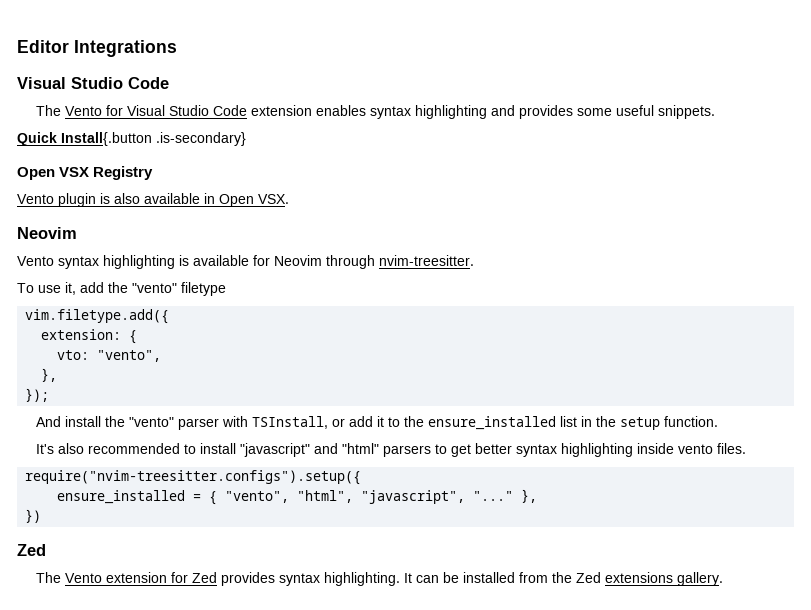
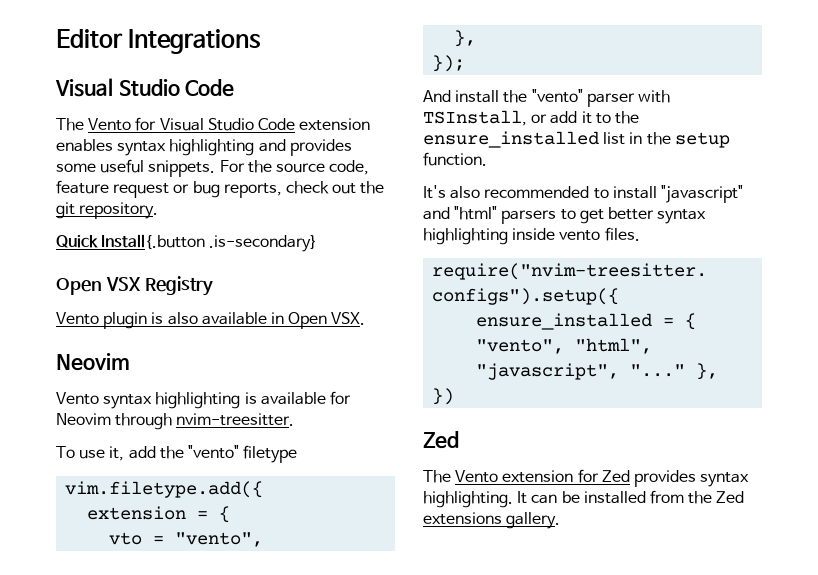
(716, 112) none -> [219,160,370,175] [56,180,385,198] [56,202,159,219] For the source code, feature request or bug reports, check out the git repository.
[41,329,122,340] extension: -> [87,506,209,520] extension =
[57,350,90,360] vto: -> [109,532,165,545] vto =

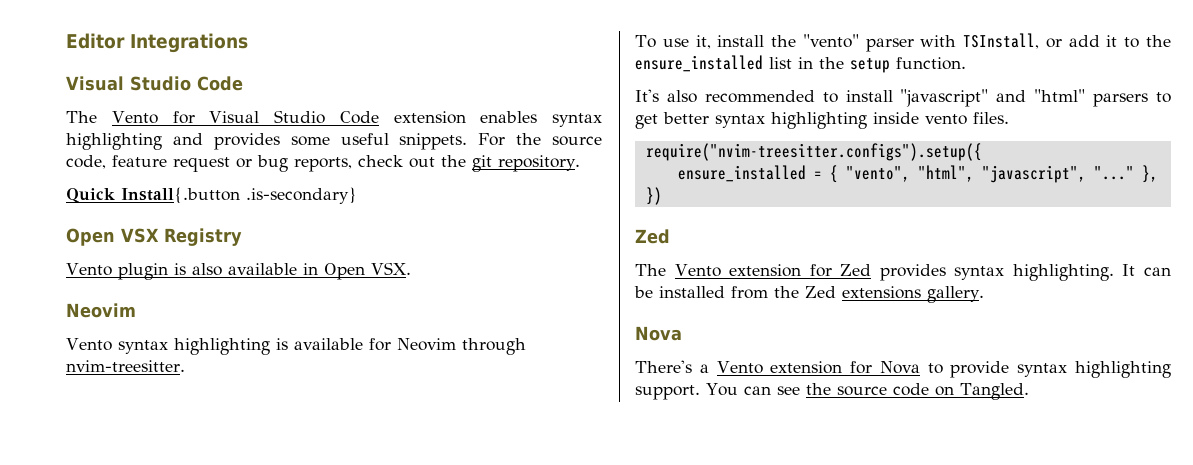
[128,445,298,463] [65,481,264,498] [87,506,231,523] [109,532,264,547] [454,30,477,47] [432,55,466,72] [423,90,451,102] add the "vento" filetype // vim.filetype.add({ // extension = { // vto = "vento", // }, // }); // And -> (711, 42) none
(561, 520) none -> [635,326,682,341] [635,360,1171,378] [635,383,1029,400] // Nova // There's a Vento extension for Nova to provide syntax highlighting support. You can see the source code on Tangled.

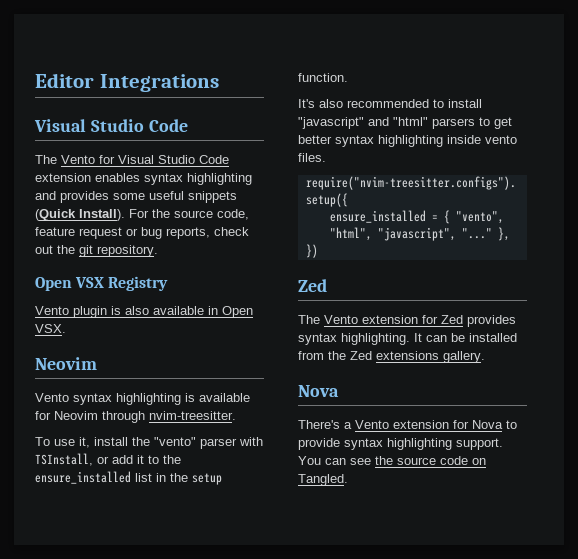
[399,133,468,150] snippets. -> [188,191,237,203] [35,209,125,221] snippets (Quick Install).
[66,187,357,204] // Quick Install{.button .is-secondary} -> (158, 251) none

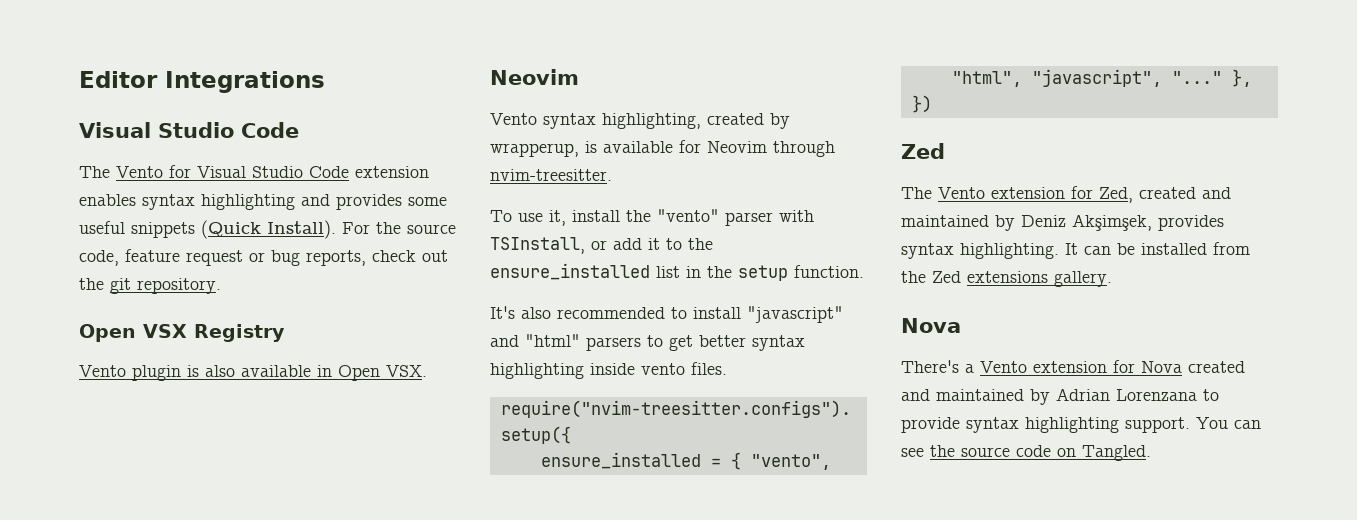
[116,393,181,405] highlighting -> [602,113,790,129] [490,143,579,157] highlighting, created by wrapperup,
[441,315,463,324] Zed -> [1099,187,1231,203] [901,214,1152,231] Zed, created and maintained by Deniz Akşimşek,
(503, 424) none -> [1188,361,1245,373] [901,388,1197,405] created and maintained by Adrian Lorenzana

